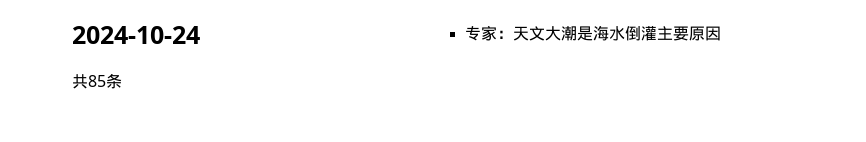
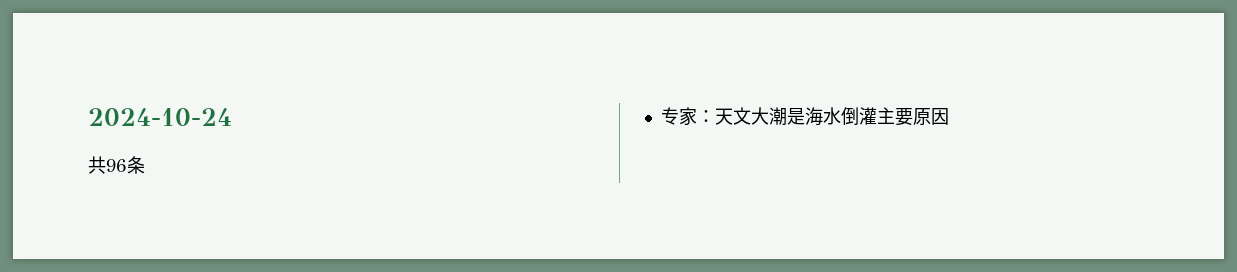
[88,75,106,87] 85 -> [106,159,127,172] 96

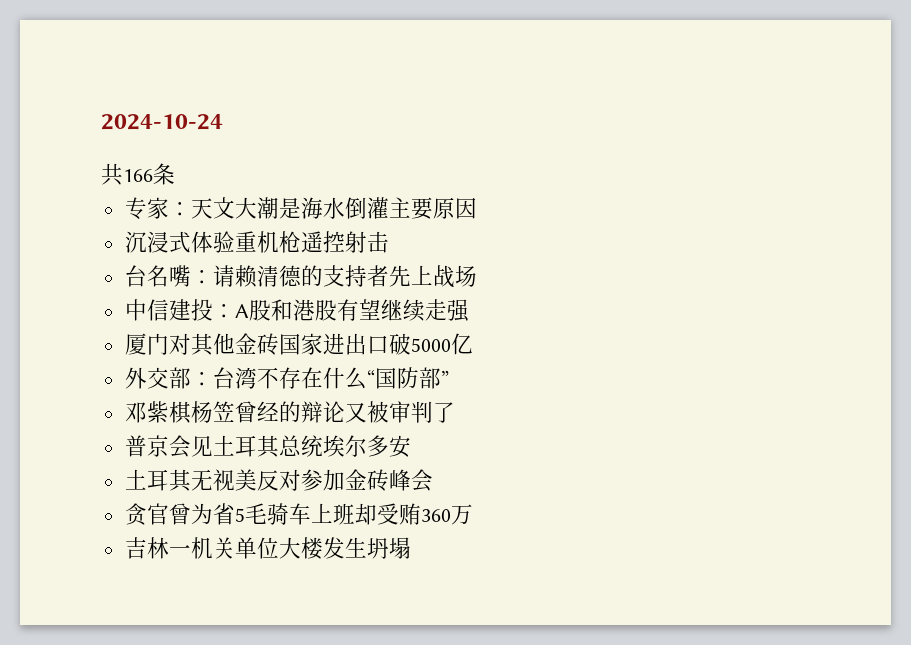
[106,159,127,172] 96 -> [123,169,153,182] 166
(949, 116) none -> [124,231,389,253] [124,265,477,288] [124,299,470,322] [124,333,473,356] [124,367,449,390] [124,401,455,424] [124,435,411,458] [124,469,433,492] [124,503,473,526] [124,537,411,560] // 沉浸式体验重机枪遥控射击 // 台名嘴：请赖清德的支持者先上战场 // 中信建投：A股和港股有望继续走强 // 厦门对其他金砖国家进出口破5000亿 // 外交部：台湾不存在什么“国防部” // 邓紫棋杨笠曾经的辩论又被审判了 // 普京会见土耳其总统埃尔多安 // 土耳其无视美反对参加金砖峰会 // 贪官曾为省5毛骑车上班却受贿360万 // 吉林一机关单位大楼发生坍塌

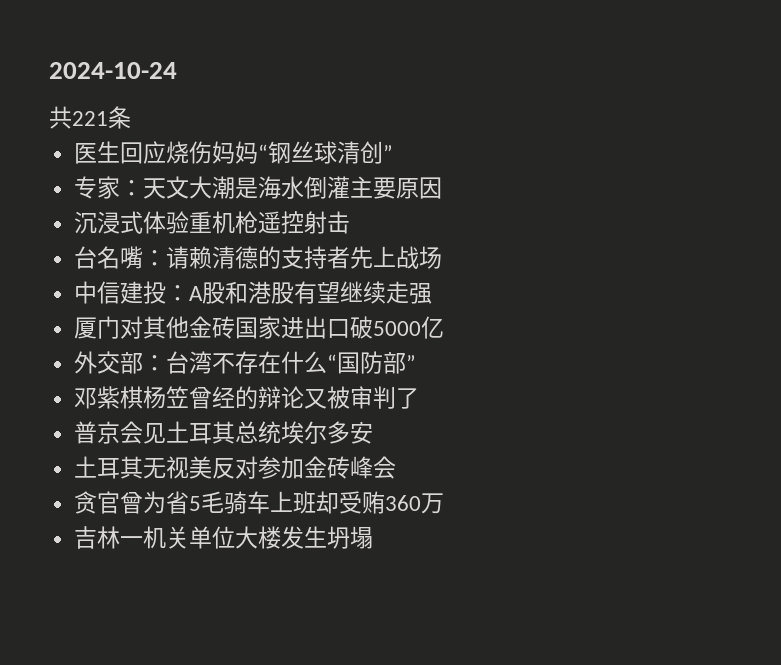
[123,169,153,182] 166 -> [72,111,108,126] 221
(175, 174) none -> [74,141,394,164] // 医生回应烧伤妈妈“钢丝球清创”

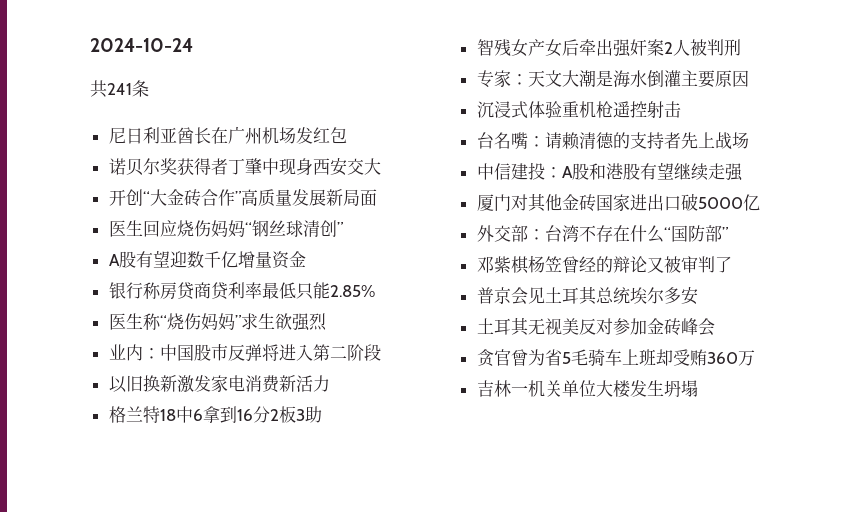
[72,111,108,126] 221 -> [107,83,132,95] 241
(131, 117) none -> [108,126,347,144] [108,158,381,176] [108,189,377,207] // 尼日利亚酋长在广州机场发红包 // 诺贝尔奖获得者丁肇中现身西安交大 // 开创“大金砖合作”高质量发展新局面
(394, 153) none -> [108,250,306,269] [108,282,375,300] [108,313,327,331] [108,344,381,361] [108,375,330,393] [108,406,322,424] [476,39,741,57] // A股有望迎数千亿增量资金 // 银行称房贷商贷利率最低只能2.85% // 医生称“烧伤妈妈”求生欲强烈 // 业内：中国股市反弹将进入第二阶段 // 以旧换新激发家电消费新活力 // 格兰特18中6拿到16分2板3助 // 智残女产女后牵出强奸案2人被判刑

